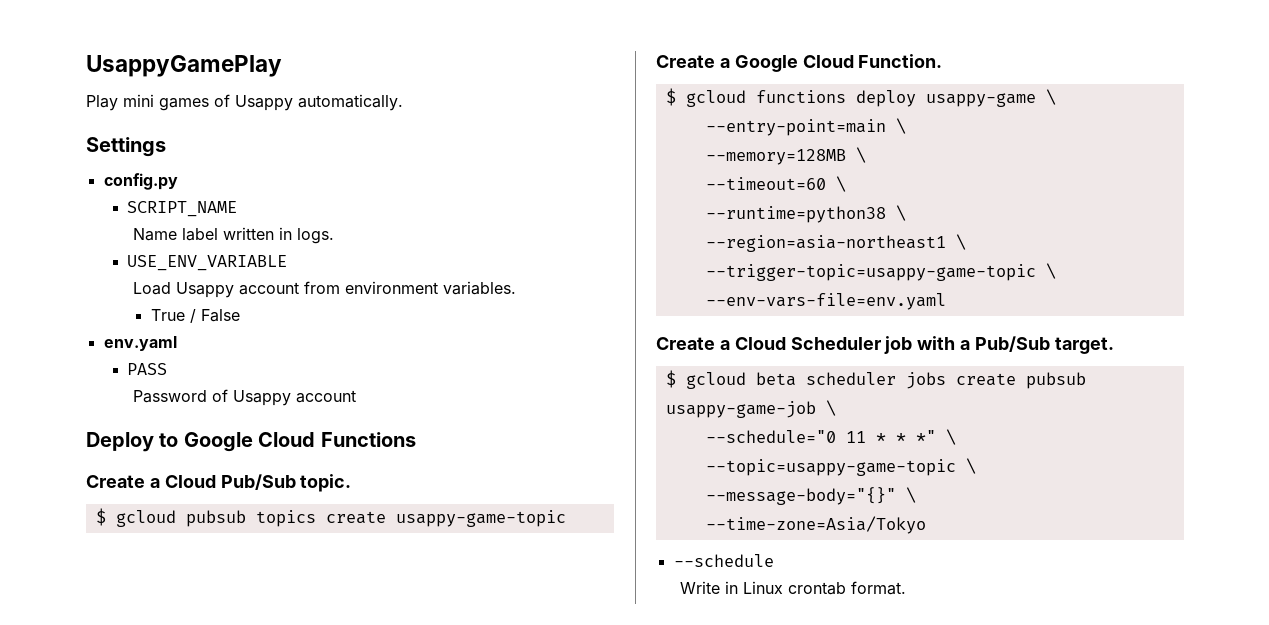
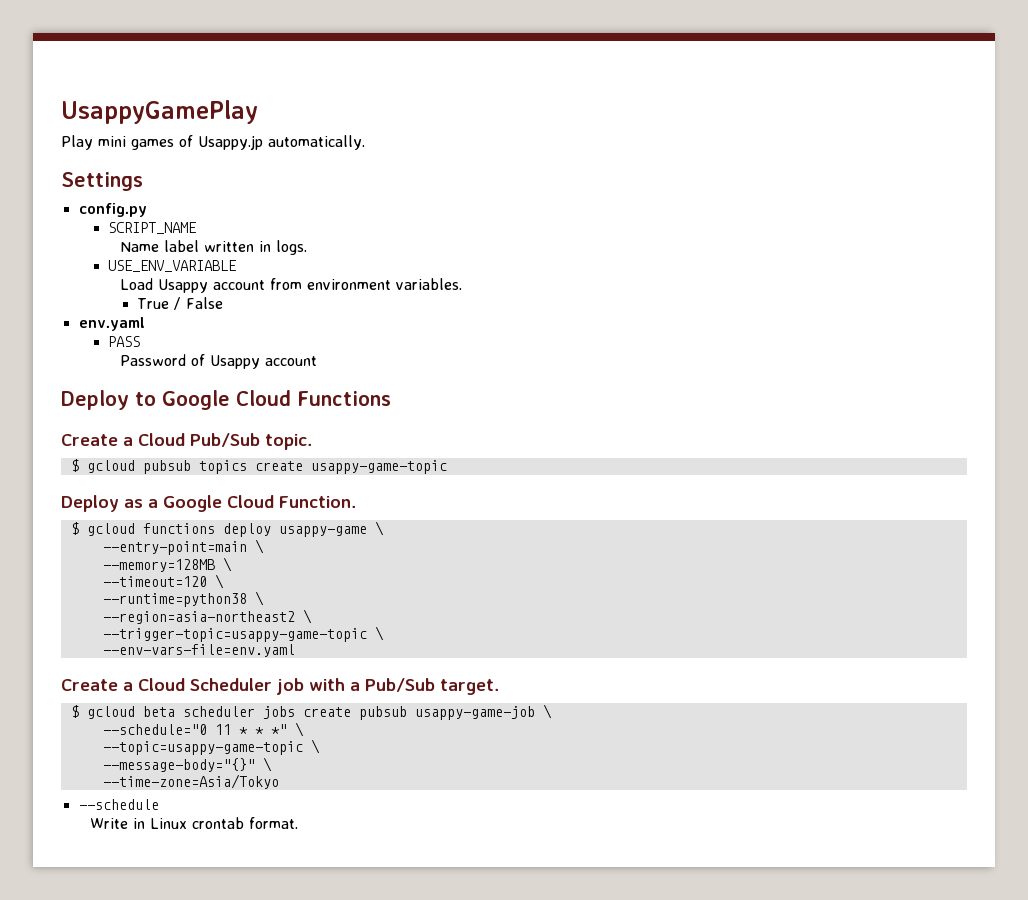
[235,95,293,111] Usappy -> [198,135,263,150] Usappy.jp
[656,55,715,68] Create -> [61,495,143,512] Deploy as
[705,177,826,190] --timeout=60 -> [102,576,207,587] --timeout=120
[705,235,946,252] --region=asia-northeast1 -> [102,611,295,624] --region=asia-northeast2

